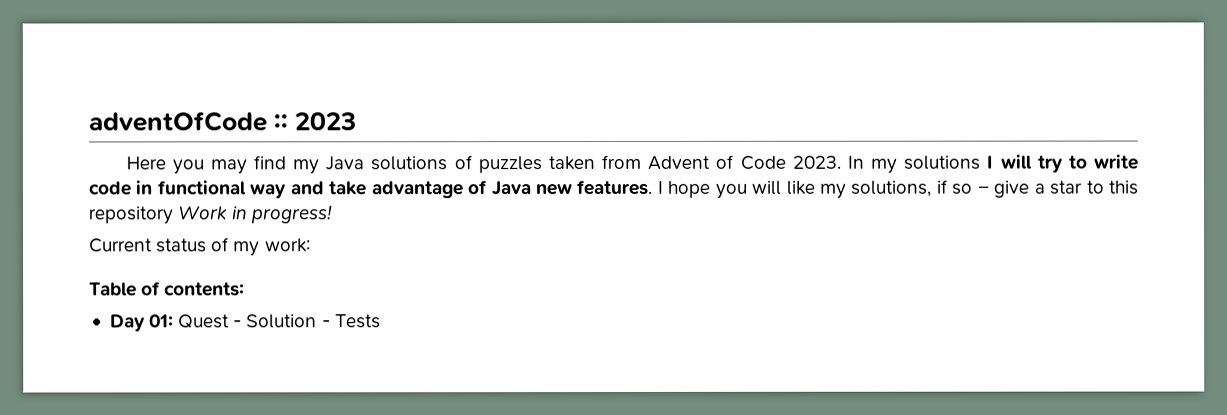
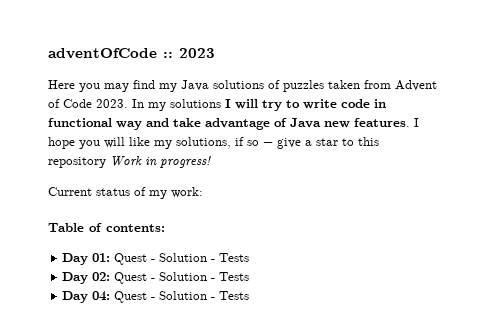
(381, 321) none -> [62,272,250,284] [62,291,250,303] // Day 02: Quest - Solution - Tests // Day 04: Quest - Solution - Tests

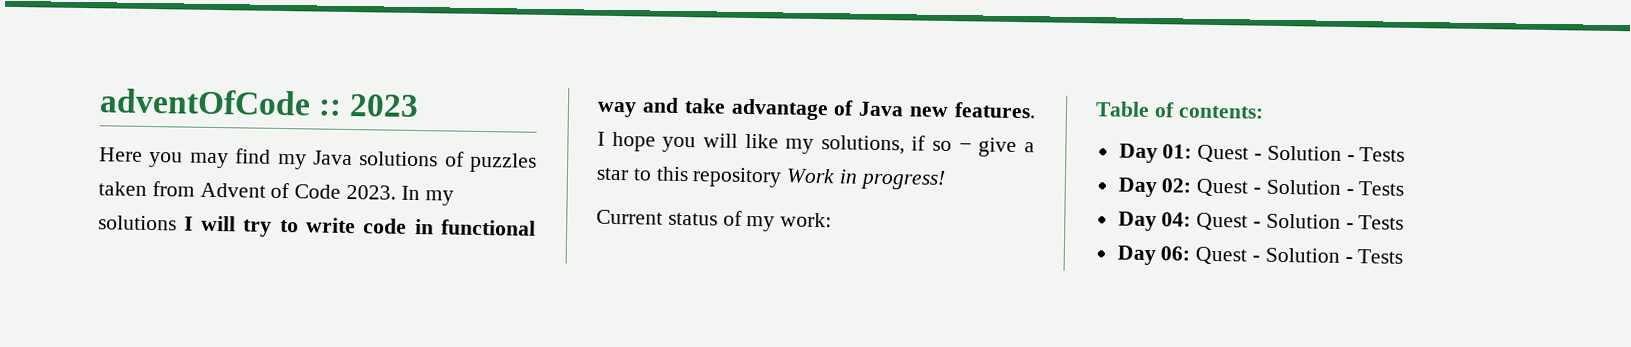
(250, 295) none -> [1116,245,1404,266] // Day 06: Quest - Solution - Tests

